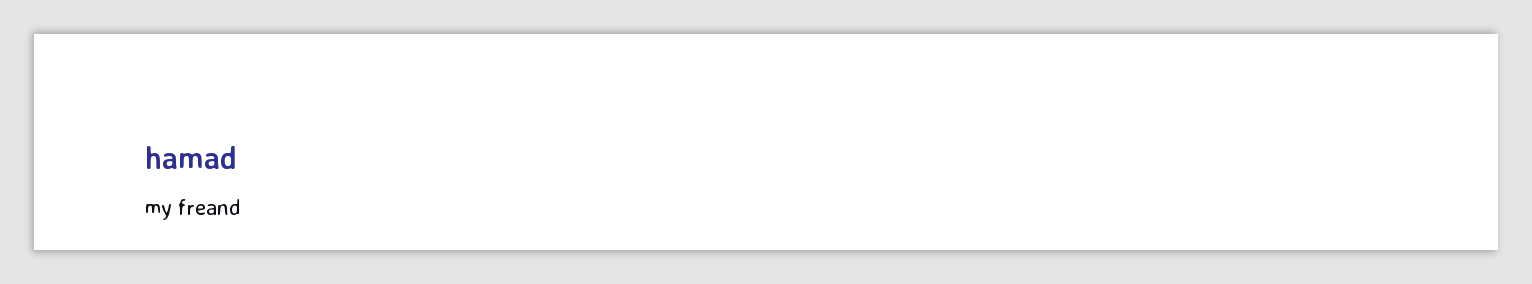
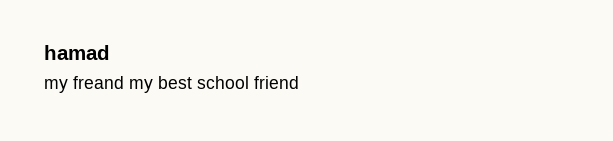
(240, 207) none -> [129,76,299,93] my best school friend

